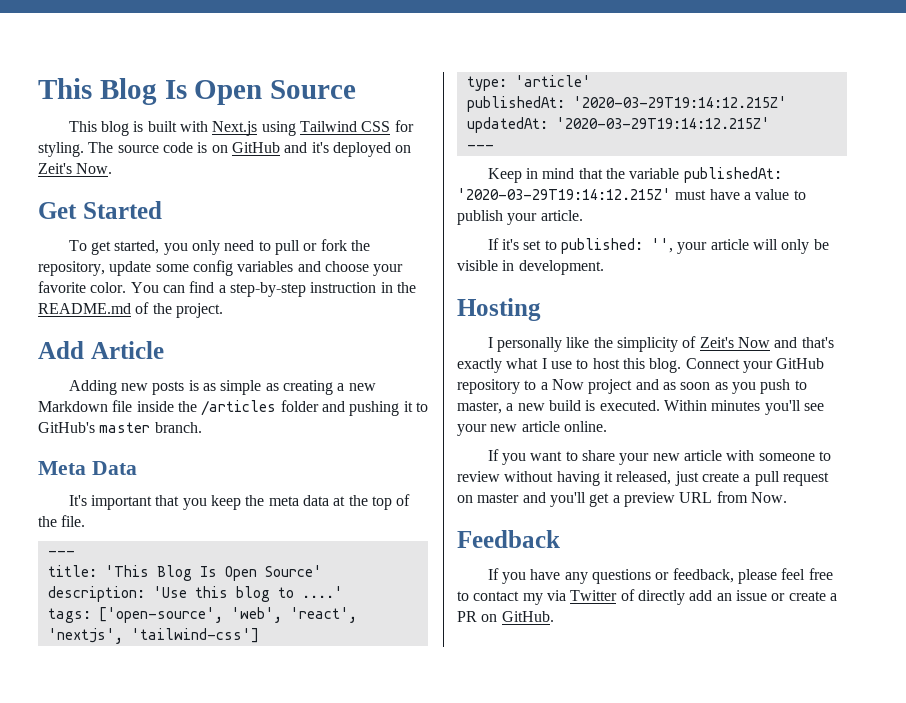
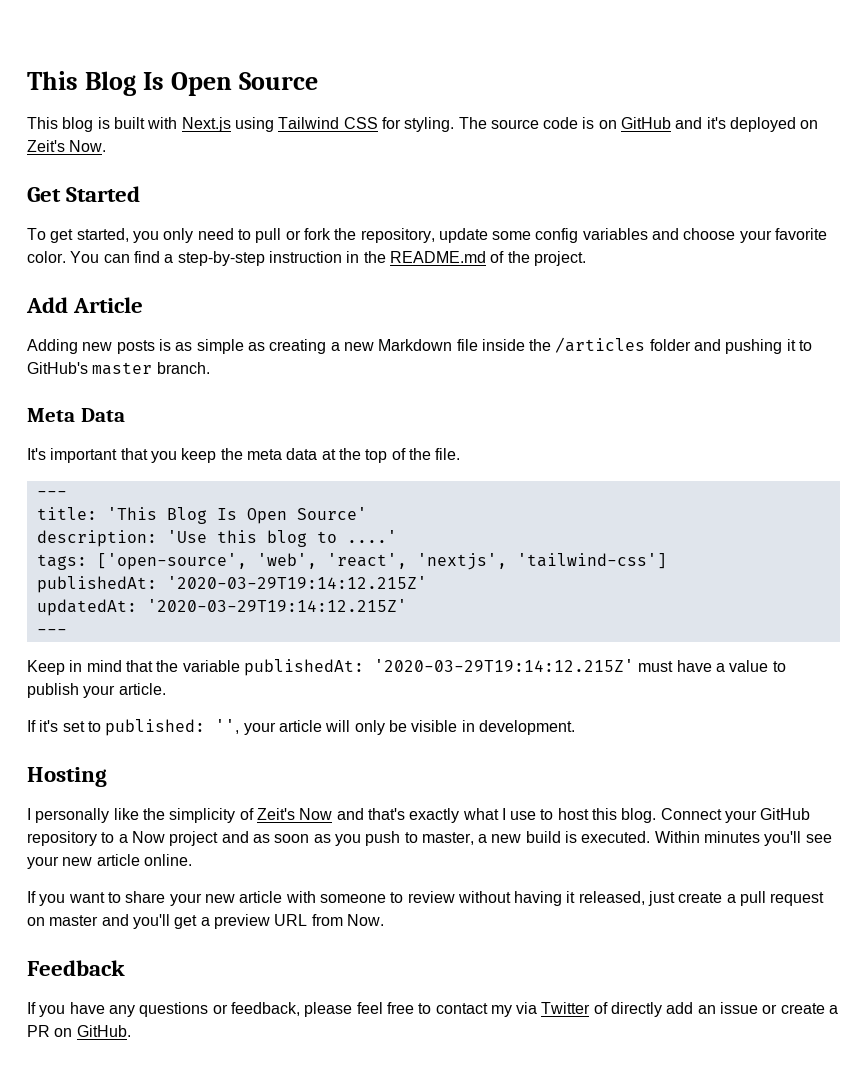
[466,75,591,91] // type: 'article' -> (667, 561) none

